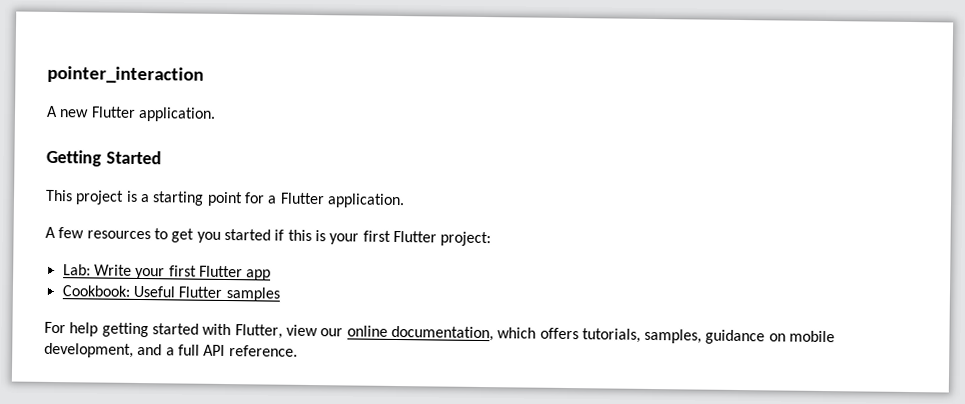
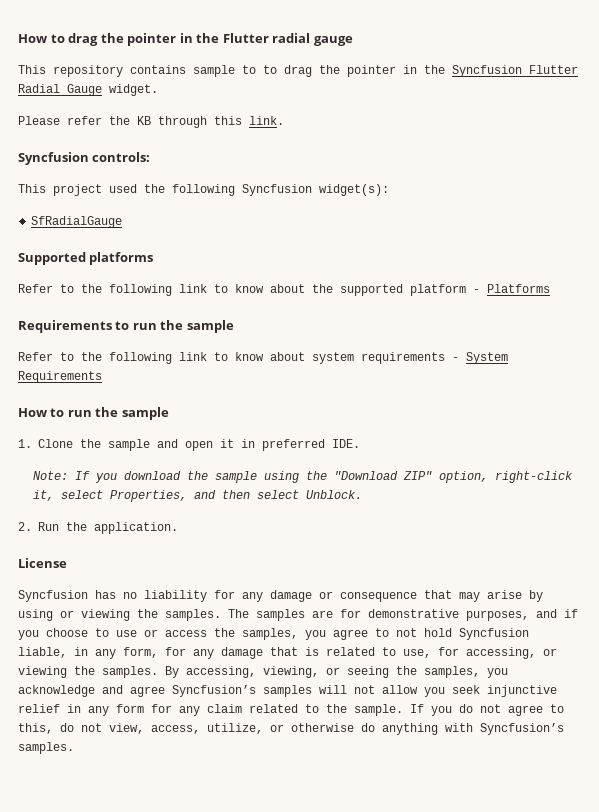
[47,65,204,84] [46,105,216,122] [46,149,162,167] [45,189,405,209] [45,226,492,247] [62,264,272,281] [61,285,280,302] [44,321,836,345] [44,342,298,358] pointer_interaction // A new Flutter application. // Getting Started // This project is a starting point for a Flutter application. // A few resources to get you started if this is your first Flutter project: // Lab: Write your first Flutter app // Cookbook: Useful Flutter samples // For help getting started with Flutter, view our online documentation, which offers tutorials, samples, guidance on mobile development, and a full API reference. -> [18,33,353,46] [18,65,578,77] [18,84,158,96] [18,116,284,128] [18,152,151,165] [18,184,389,196] [31,216,123,228] [18,252,154,265] [18,284,550,296] [18,320,234,333] [18,352,508,364] [18,371,102,383] [18,407,169,420] [18,439,360,451] [32,471,573,483] [32,490,362,502] [18,522,178,534] [18,558,67,568] [18,590,543,602] [18,609,578,621] [18,628,529,640] [18,647,557,659] [18,666,508,678] [18,685,557,697] [18,704,564,716] [18,723,564,735] [18,742,74,754] How to drag the pointer in the Flutter radial gauge // This repository contains sample to to drag the pointer in the Syncfusion Flutter Radial Gauge widget. // Please refer the KB through this link. // Syncfusion controls: // This project used the following Syncfusion widget(s): // SfRadialGauge // Supported platforms // Refer to the following link to know about the supported platform - Platforms // Requirements to run the sample // Refer to the following link to know about system requirements - System Requirements // How to run the sample // 1. Clone the sample and open it in preferred IDE. // Note: If you download the sample using the "Download ZIP" option, right-click it, select Properties, and then select Unblock. // 2. Run the application. // License // Syncfusion has no liability for any damage or consequence that may arise by using or viewing the samples. The samples are for demonstrative purposes, and if you choose to use or access the samples, you agree to not hold Syncfusion liable, in any form, for any damage that is related to use, for accessing, or viewing the samples. By accessing, viewing, or seeing the samples, you acknowledge and agree Syncfusion’s samples will not allow you seek injunctive relief in any form for any claim related to the sample. If you do not agree to this, do not view, access, utilize, or otherwise do anything with Syncfusion’s samples.

